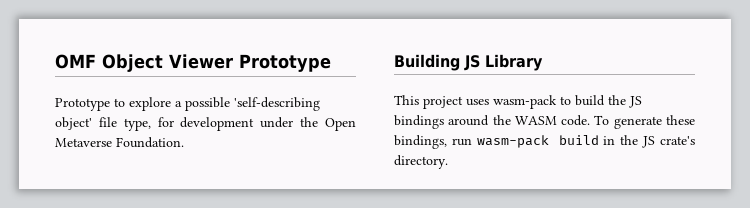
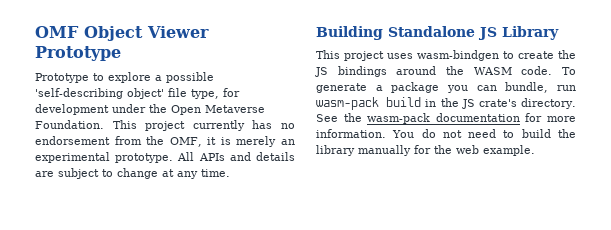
(184, 142) none -> [112,120,295,131] [35,136,295,147] [35,152,295,163] [35,168,230,179] This project currently has no endorsement from the OMF, it is merely an experimental prototype. All APIs and details are subject to change at any time.
(460, 62) none -> [388,26,475,37] Standalone
[493,95,605,109] wasm-pack to build -> [417,50,554,61] wasm-bindgen to create
[666,115,695,125] [394,135,447,149] these bindings, -> [375,82,549,93] a package you can bundle,
(448, 162) none -> [316,113,576,124] [316,129,576,138] [316,145,535,156] See the wasm-pack documentation for more information. You do not need to build the library manually for the web example.

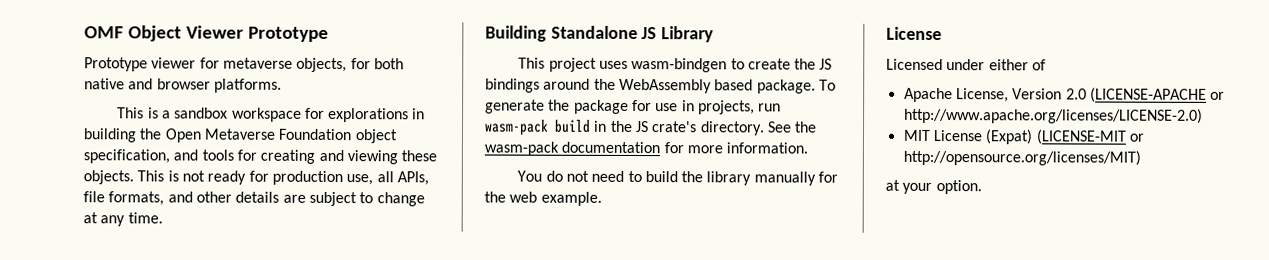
[93,72,214,83] [35,88,240,99] [35,104,265,115] [35,120,295,131] [35,136,295,147] [35,152,251,163] to explore a possible 'self-describing object' file type, for development under the Open Metaverse Foundation. This project currently has no endorsement from the OMF, it is merely an experimental prototype. All APIs and -> [151,57,404,73] [84,78,282,93] [117,107,426,123] [83,128,398,144] [83,149,438,165] [83,170,429,186] [83,191,232,206] viewer for metaverse objects, for both native and browser platforms. // This is a sandbox workspace for explorations in building the Open Metaverse Foundation object specification, and tools for creating and viewing these objects. This is not ready for production use, all APIs, file formats, and other
[473,66,576,75] [316,82,549,93] WASM code. To generate a package you can bundle, -> [618,78,836,94] [485,99,755,115] WebAssembly based package. To generate the package for use in projects,
(386, 133) none -> (809, 148) //
(535, 150) none -> [886,26,942,41] [886,58,1046,71] [903,87,1226,103] [903,107,1203,124] [902,129,1144,145] [902,149,1141,166] [885,179,982,195] // License // Licensed under either of // Apache License, Version 2.0 (LICENSE-APACHE or http://www.apache.org/licenses/LICENSE-2.0) // MIT License (Expat) (LICENSE-MIT or http://opensource.org/licenses/MIT) // at your option.

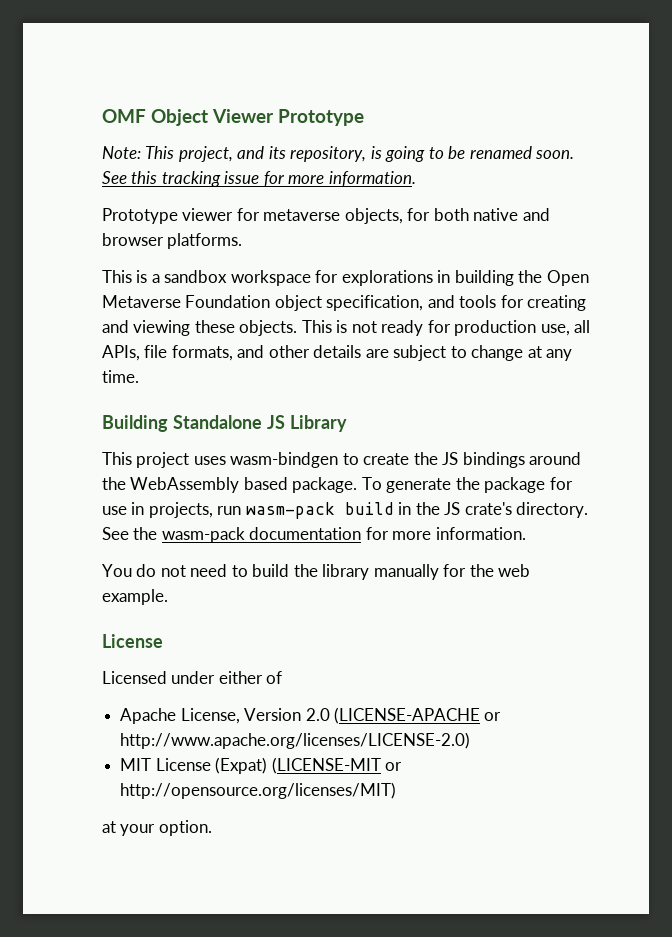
(329, 34) none -> [102,146,575,162] [102,171,416,187] // Note: This project, and its repository, is going to be renamed soon. See this tracking issue for more information.

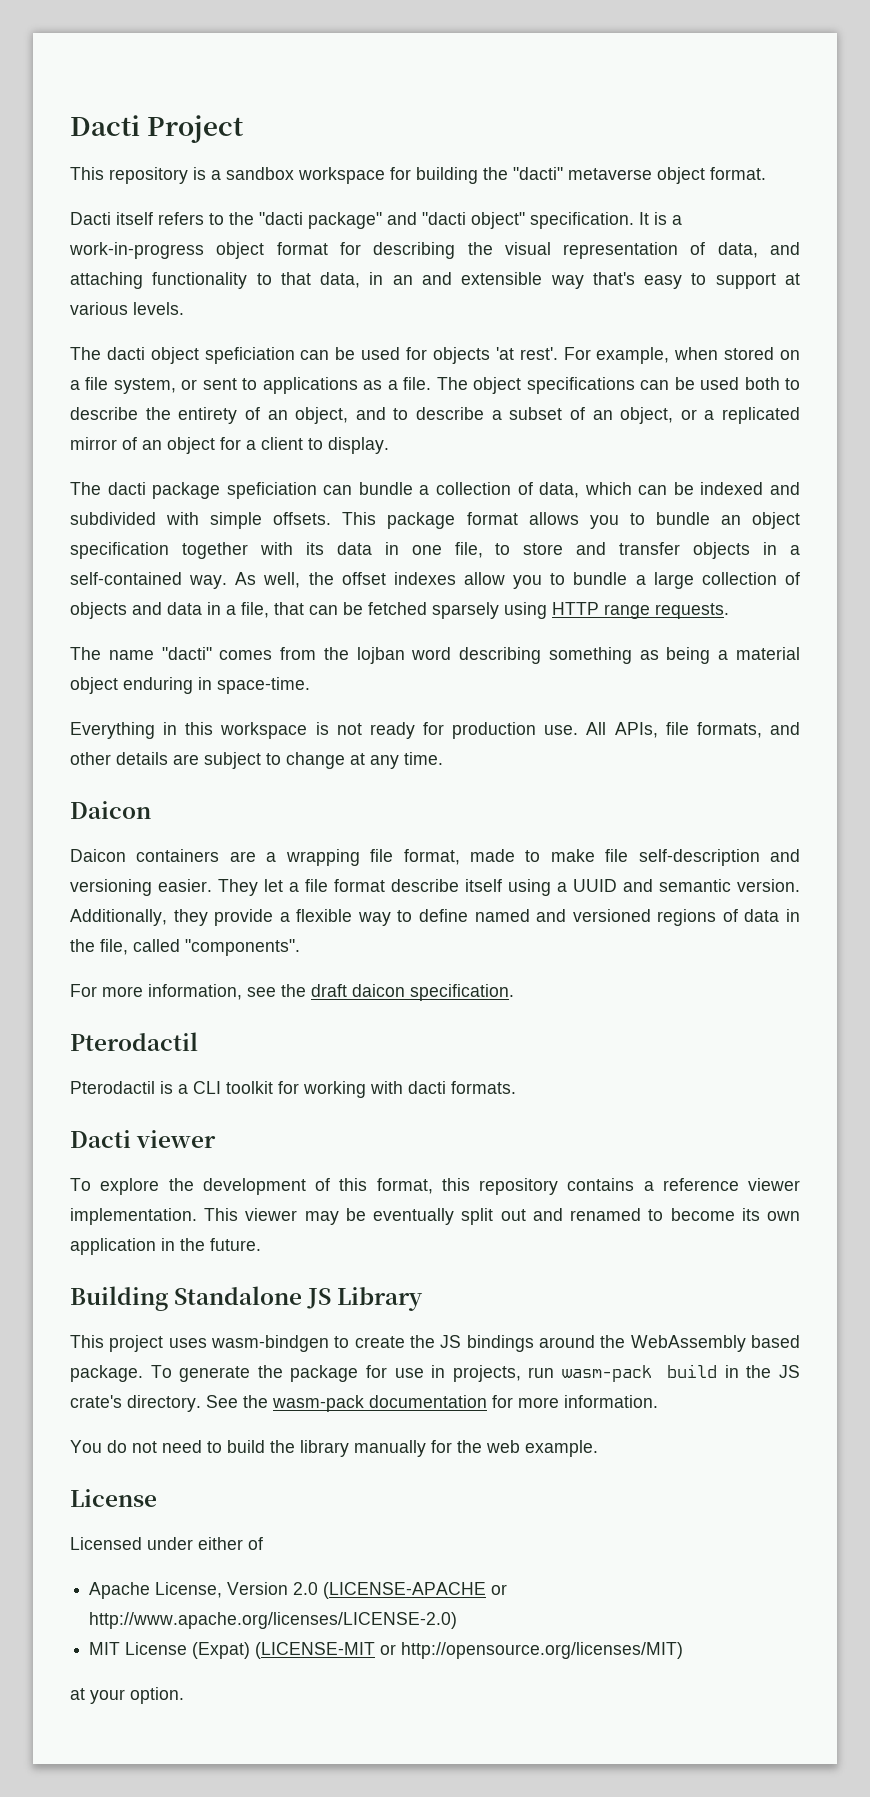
[102,109,365,126] [102,146,575,162] [102,171,416,187] [102,208,550,224] [102,233,243,249] [102,270,132,283] OMF Object Viewer Prototype // Note: This project, and its repository, is going to be renamed soon. See this tracking issue for more information. // Prototype viewer for metaverse objects, for both native and browser platforms. // This -> [70,115,245,143] [70,167,188,184] Dacti Project // This repository
[341,270,589,286] [102,295,587,311] [102,320,332,336] explorations in building the Open Metaverse Foundation object specification, and tools for creating and viewing these objects. This -> [416,167,766,184] [70,212,682,229] [69,242,800,259] [70,272,801,289] [70,302,184,315] [70,347,801,364] [70,377,801,394] [70,407,800,424] [70,437,389,454] [70,482,800,499] [70,512,801,529] [70,542,801,559] [70,572,800,589] [70,602,729,619] [70,647,800,664] [70,677,310,694] [70,722,308,739] building the "dacti" metaverse object format. // Dacti itself refers to the "dacti package" and "dacti object" specification. It is a work-in-progress object format for describing the visual representation of data, and attaching functionality to that data, in an and extensible way that's easy to support at various levels. // The dacti object speficiation can be used for objects 'at rest'. For example, when stored on a file system, or sent to applications as a file. The object specifications can be used both to describe the entirety of an object, and to describe a subset of an object, or a replicated mirror of an object for a client to display. // The dacti package speficiation can bundle a collection of data, which can be indexed and subdivided with simple offsets. This package format allows you to bundle an object specification together with its data in one file, to store and transfer objects in a self-contained way. As well, the offset indexes allow you to bundle a large collection of objects and data in a file, that can be fetched sparsely using HTTP range requests. // The name "dacti" comes from the lojban word describing something as being a material object enduring in space-time. // Everything in this workspace
[540,320,591,336] use, all -> [544,722,607,735] use. All
(139, 376) none -> [70,801,151,819] [70,849,800,866] [70,879,800,896] [70,909,800,926] [70,939,300,956] [70,984,514,1001] [70,1032,198,1051] [70,1081,516,1098] [70,1130,217,1148] [70,1178,800,1195] [70,1208,801,1225] [70,1238,261,1255] // Daicon // Daicon containers are a wrapping file format, made to make file self-description and versioning easier. They let a file format describe itself using a UUID and semantic version. Additionally, they provide a flexible way to define named and versioned regions of data in the file, called "components". // For more information, see the draft daicon specification. // Pterodactil // Pterodactil is a CLI toolkit for working with dacti formats. // Dacti viewer // To explore the development of this format, this repository contains a reference viewer implementation. This viewer may be eventually split out and renamed to become its own application in the future.

